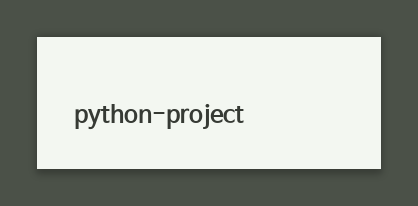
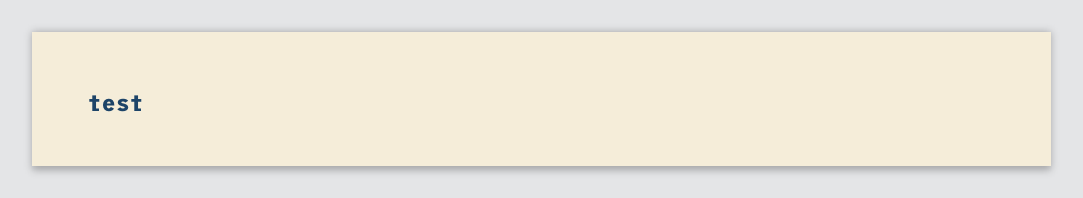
[74,103,244,130] python-project -> [88,95,144,112] test

